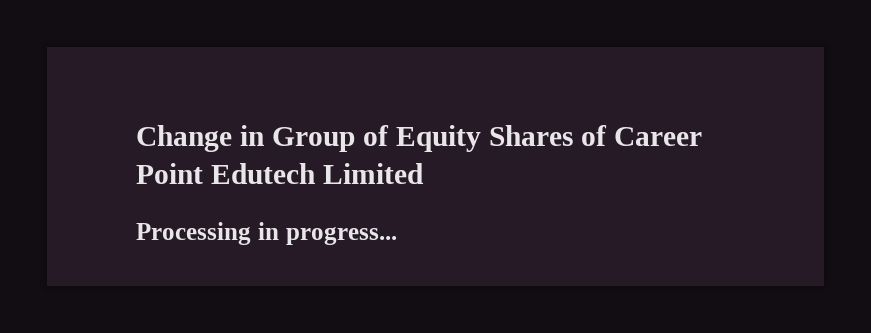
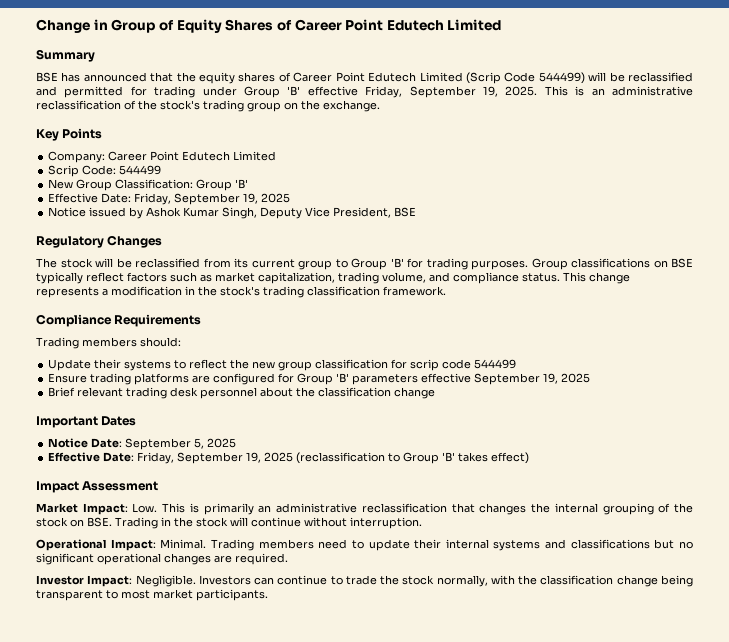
[136,222,397,245] Processing in progress... -> [36,49,95,62] [36,72,693,84] [36,86,693,98] [36,100,380,112] [36,128,103,141] [48,151,277,163] [48,165,162,177] [48,179,249,191] [48,193,291,205] [48,207,417,219] [36,235,163,248] [36,258,693,270] [36,272,630,284] [36,286,446,298] [36,314,202,327] [36,337,181,349] [48,359,517,371] [48,373,591,385] [48,387,436,399] [36,416,137,428] [48,438,237,450] [48,452,530,464] [36,481,159,493] [36,503,693,515] [36,517,422,529] [36,539,693,551] [36,553,288,565] [36,575,693,587] [36,589,268,601] Summary // BSE has announced that the equity shares of Career Point Edutech Limited (Scrip Code 544499) will be reclassified and permitted for trading under Group 'B' effective Friday, September 19, 2025. This is an administrative reclassification of the stock's trading group on the exchange. // Key Points // Company: Career Point Edutech Limited // Scrip Code: 544499 // New Group Classification: Group 'B' // Effective Date: Friday, September 19, 2025 // Notice issued by Ashok Kumar Singh, Deputy Vice President, BSE // Regulatory Changes // The stock will be reclassified from its current group to Group 'B' for trading purposes. Group classifications on BSE typically reflect factors such as market capitalization, trading volume, and compliance status. This change represents a modification in the stock's trading classification framework. // Compliance Requirements // Trading members should: // Update their systems to reflect the new group classification for scrip code 544499 // Ensure trading platforms are configured for Group 'B' parameters effective September 19, 2025 // Brief relevant trading desk personnel about the classification change // Important Dates // Notice Date: September 5, 2025 // Effective Date: Friday, September 19, 2025 (reclassification to Group 'B' takes effect) // Impact Assessment // Market Impact: Low. This is primarily an administrative reclassification that changes the internal grouping of the stock on BSE. Trading in the stock will continue without interruption. // Operational Impact: Minimal. Trading members need to update their internal systems and classifications but no significant operational changes are required. // Investor Impact: Negligible. Investors can continue to trade the stock normally, with the classification change being transparent to most market participants.

